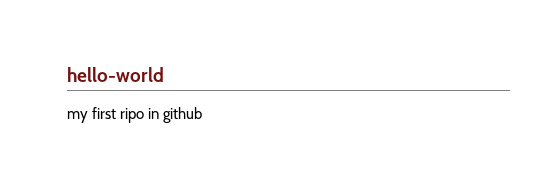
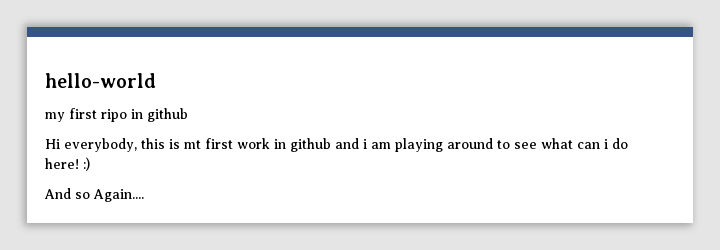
(203, 115) none -> [45,138,628,152] [45,157,90,171] [44,188,144,202] // Hi everybody, this is mt first work in github and i am playing around to see what can i do here! :) // And so Again....

